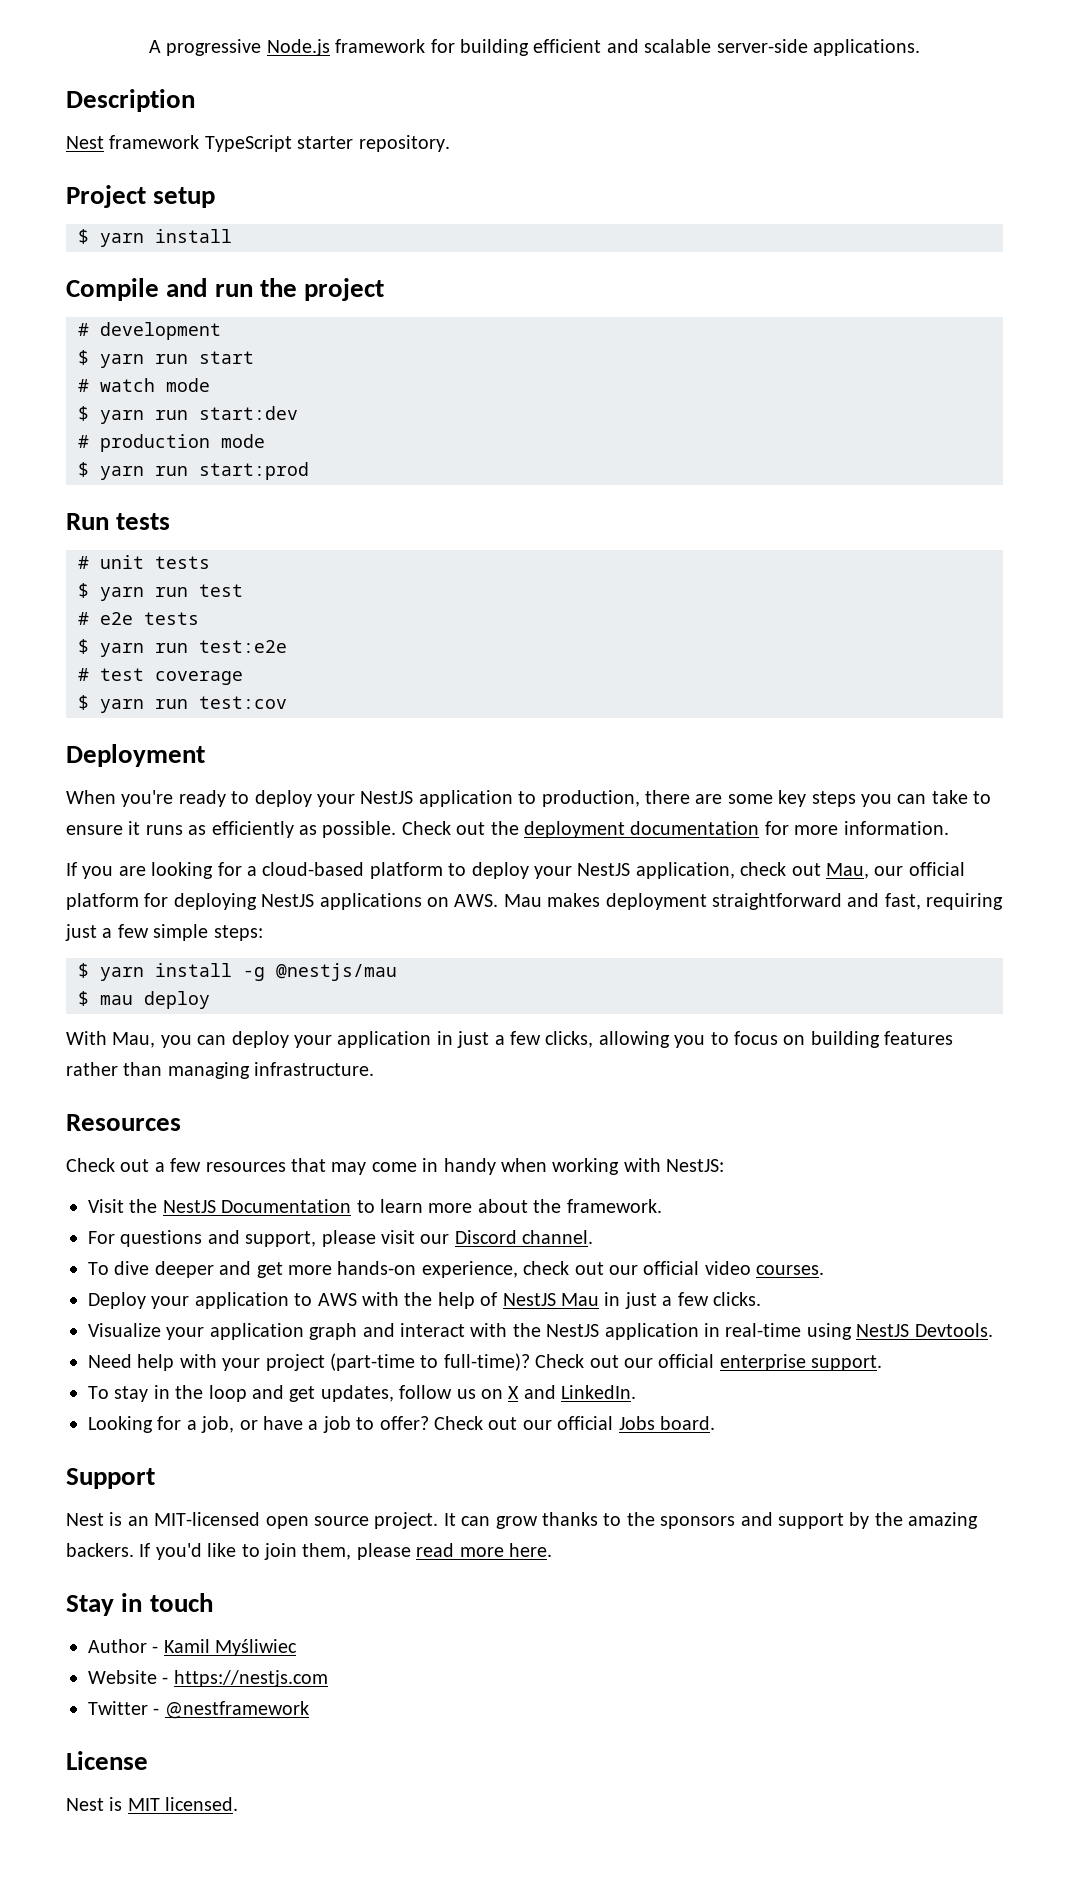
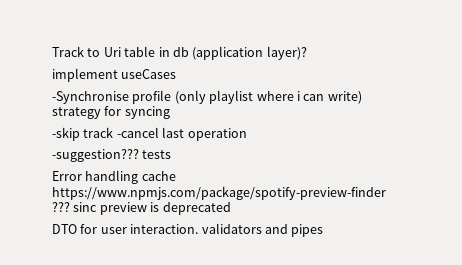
[149,39,920,56] [66,89,195,112] [66,135,450,152] [66,185,216,208] [78,229,232,247] [66,278,385,301] [78,322,221,340] [78,350,254,368] [78,378,210,392] [78,406,298,424] [78,434,265,452] [78,462,309,480] [66,513,171,530] [78,555,210,569] [78,583,243,601] [78,612,199,625] [78,639,287,657] [78,668,243,685] [78,695,287,713] [66,744,205,767] [66,790,992,807] [66,821,949,838] [66,862,965,879] [66,893,1004,910] [65,924,263,941] [78,963,397,981] [78,991,210,1009] [66,1031,954,1048] [66,1062,375,1079] [66,1114,181,1131] [66,1158,725,1175] [88,1199,662,1213] [88,1230,594,1247] [88,1261,825,1278] [88,1292,761,1309] [88,1323,993,1340] [88,1353,883,1371] [88,1385,637,1402] [88,1416,715,1433] [66,1468,155,1489] [66,1512,979,1529] [66,1543,552,1560] [66,1593,213,1616] [88,1639,298,1656] [88,1670,328,1687] [88,1701,309,1719] [66,1751,148,1770] [66,1797,239,1811] A progressive Node.js framework for building efficient and scalable server-side applications. // Description // Nest framework TypeScript starter repository. // Project setup // $ yarn install // Compile and run the project // # development // $ yarn run start // # watch mode // $ yarn run start:dev // # production mode // $ yarn run start:prod // Run tests // # unit tests // $ yarn run test // # e2e tests // $ yarn run test:e2e // # test coverage // $ yarn run test:cov // Deployment // When you're ready to deploy your NestJS application to production, there are some key steps you can take to ensure it runs as efficiently as possible. Check out the deployment documentation for more information. // If you are looking for a cloud-based platform to deploy your NestJS application, check out Mau, our official platform for deploying NestJS applications on AWS. Mau makes deployment straightforward and fast, requiring just a few simple steps: // $ yarn install -g @nestjs/mau // $ mau deploy // With Mau, you can deploy your application in just a few clicks, allowing you to focus on building features rather than managing infrastructure. // Resources // Check out a few resources that may come in handy when working with NestJS: // Visit the NestJS Documentation to learn more about the framework. // For questions and support, please visit our Discord channel. // To dive deeper and get more hands-on experience, check out our official video courses. // Deploy your application to AWS with the help of NestJS Mau in just a few clicks. // Visualize your application graph and interact with the NestJS application in real-time using NestJS Devtools. // Need help with your project (part-time to full-time)? Check out our official enterprise support. // To stay in the loop and get updates, follow us on X and LinkedIn. // Looking for a job, or have a job to offer? Check out our official Jobs board. // Support // Nest is an MIT-licensed open source project. It can grow thanks to the sponsors and support by the amazing backers. If you'd like to join them, please read more here. // Stay in touch // Author - Kamil Myśliwiec // Website - https://nestjs.com // Twitter - @nestframework // License // Nest is MIT licensed. -> [52,46,307,60] [52,68,177,82] [52,90,362,104] [52,106,170,119] [52,127,247,141] [52,149,172,162] [52,170,176,184] [52,186,386,200] [52,202,231,215] [52,223,324,237] Track to Uri table in db (application layer)? // implement useCases // -Synchronise profile (only playlist where i can write) strategy for syncing // -skip track -cancel last operation // -suggestion??? tests // Error handling cache https://www.npmjs.com/package/spotify-preview-finder ??? sinc preview is deprecated // DTO for user interaction. validators and pipes

